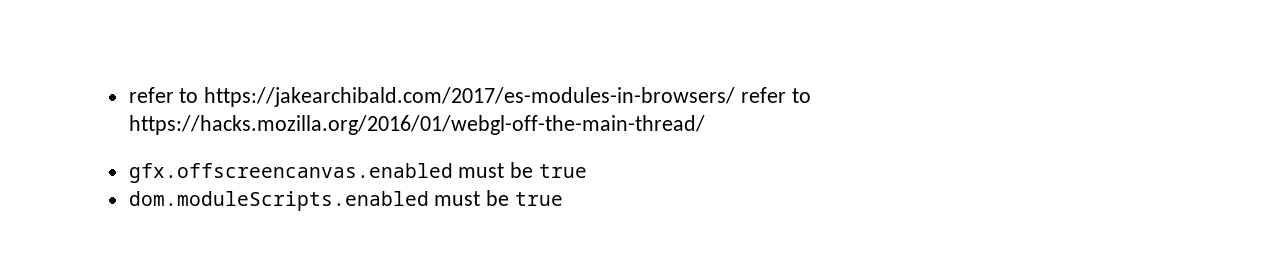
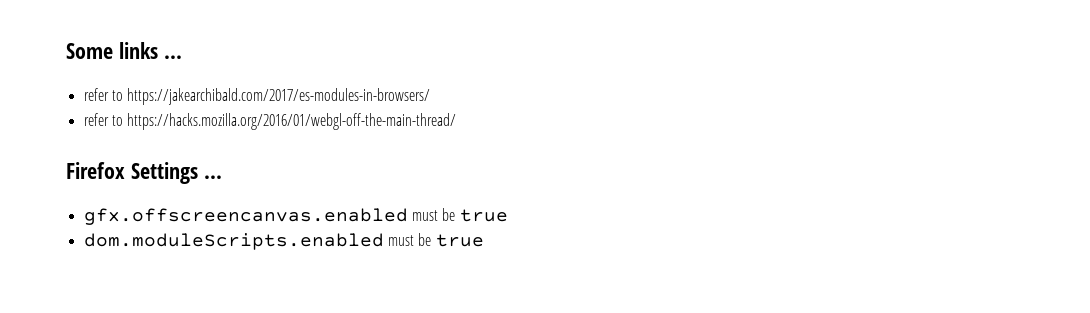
(128, 95) none -> [66,42,182,59] Some links ... //
(736, 97) none -> (431, 96) //
(705, 125) none -> [66,162,222,184] // Firefox Settings ...

